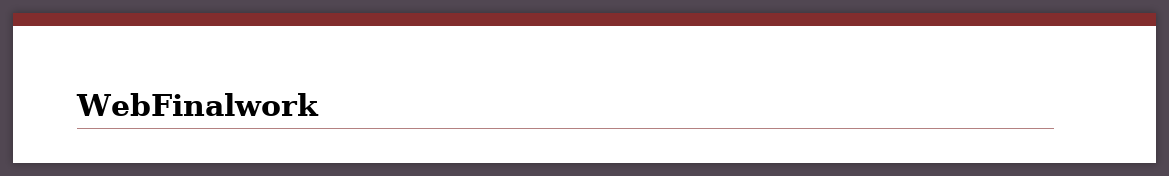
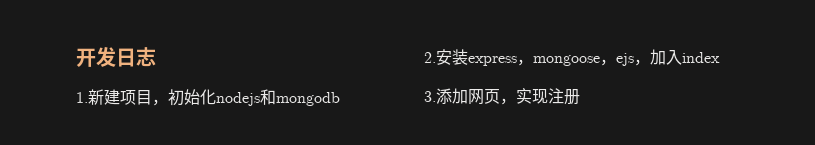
[76,93,319,116] WebFinalwork -> [76,47,156,67] [76,89,340,106] [424,49,720,66] [424,88,580,105] 开发日志 // 1.新建项目，初始化nodejs和mongodb // 2.安装express，mongoose，ejs，加入index // 3.添加网页，实现注册

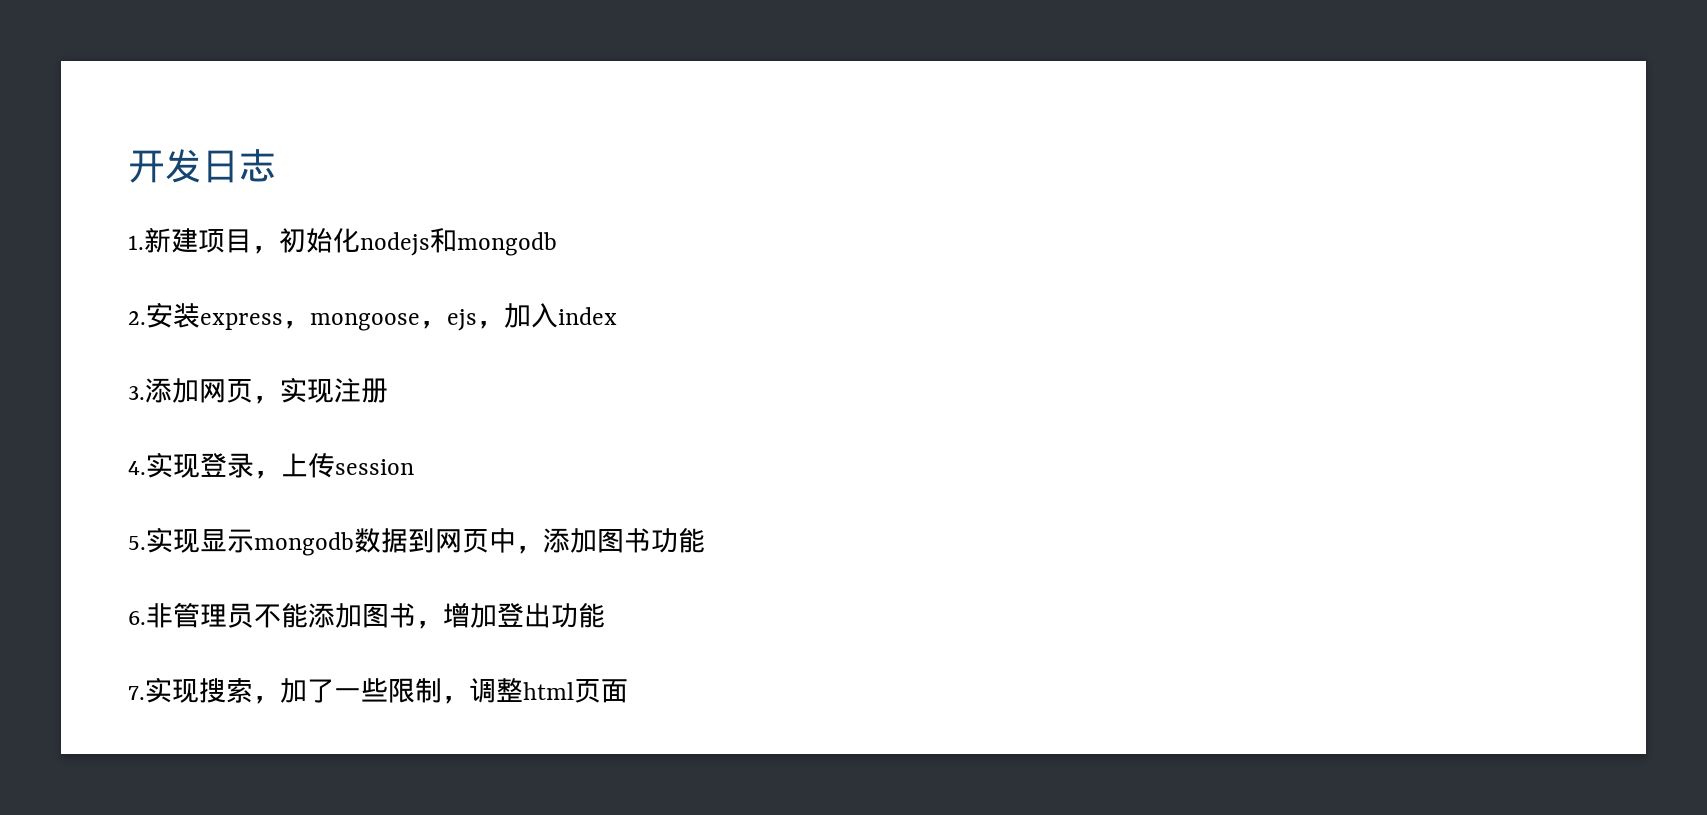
(580, 97) none -> [128,452,414,479] [128,527,705,556] [128,602,605,629] [128,677,628,704] // 4.实现登录，上传session // 5.实现显示mongodb数据到网页中，添加图书功能 // 6.非管理员不能添加图书，增加登出功能 // 7.实现搜索，加了一些限制，调整html页面

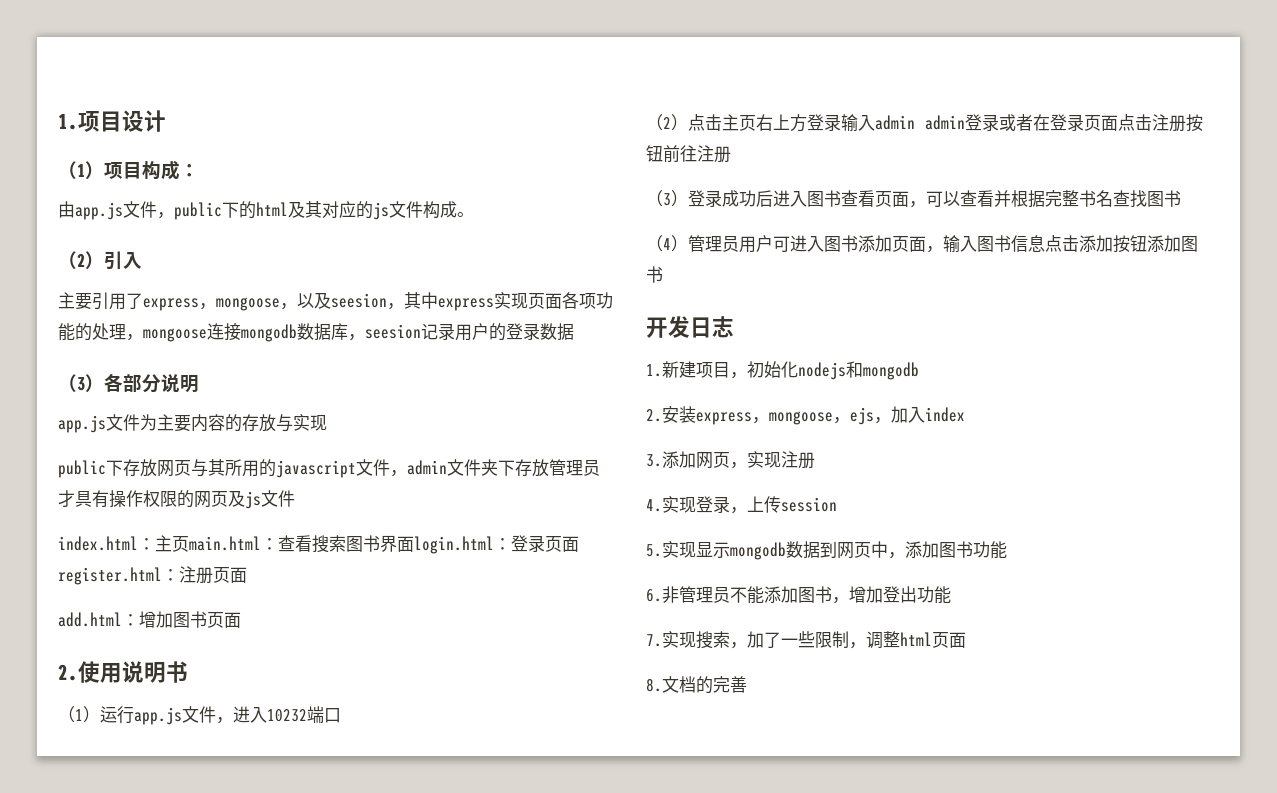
(128, 166) none -> [58,110,166,132] [58,160,199,180] [58,201,474,220] [58,251,142,270] [58,292,613,311] [58,323,574,342] [58,373,199,393] [58,414,327,433] [58,459,600,478] [58,490,295,509] [58,535,579,554] [58,566,247,585] [58,611,241,628] [58,661,188,683] [58,706,341,725] [646,114,1203,132] [646,145,731,163] [646,190,1181,208] [646,235,1198,253] [646,266,663,283] 1.项目设计 // （1）项目构成： // 由app.js文件，public下的html及其对应的js文件构成。 // （2）引入 // 主要引用了express，mongoose，以及seesion，其中express实现页面各项功能的处理，mongoose连接mongodb数据库，seesion记录用户的登录数据 // （3）各部分说明 // app.js文件为主要内容的存放与实现 // public下存放网页与其所用的javascript文件，admin文件夹下存放管理员才具有操作权限的网页及js文件 // index.html：主页main.html：查看搜索图书界面login.html：登录页面register.html：注册页面 // add.html：增加图书页面 // 2.使用说明书 // （1）运行app.js文件，进入10232端口 // （2）点击主页右上方登录输入admin admin登录或者在登录页面点击注册按钮前往注册 // （3）登录成功后进入图书查看页面，可以查看并根据完整书名查找图书 // （4）管理员用户可进入图书添加页面，输入图书信息点击添加按钮添加图书 //
(628, 691) none -> [646,676,747,694] // 8.文档的完善

